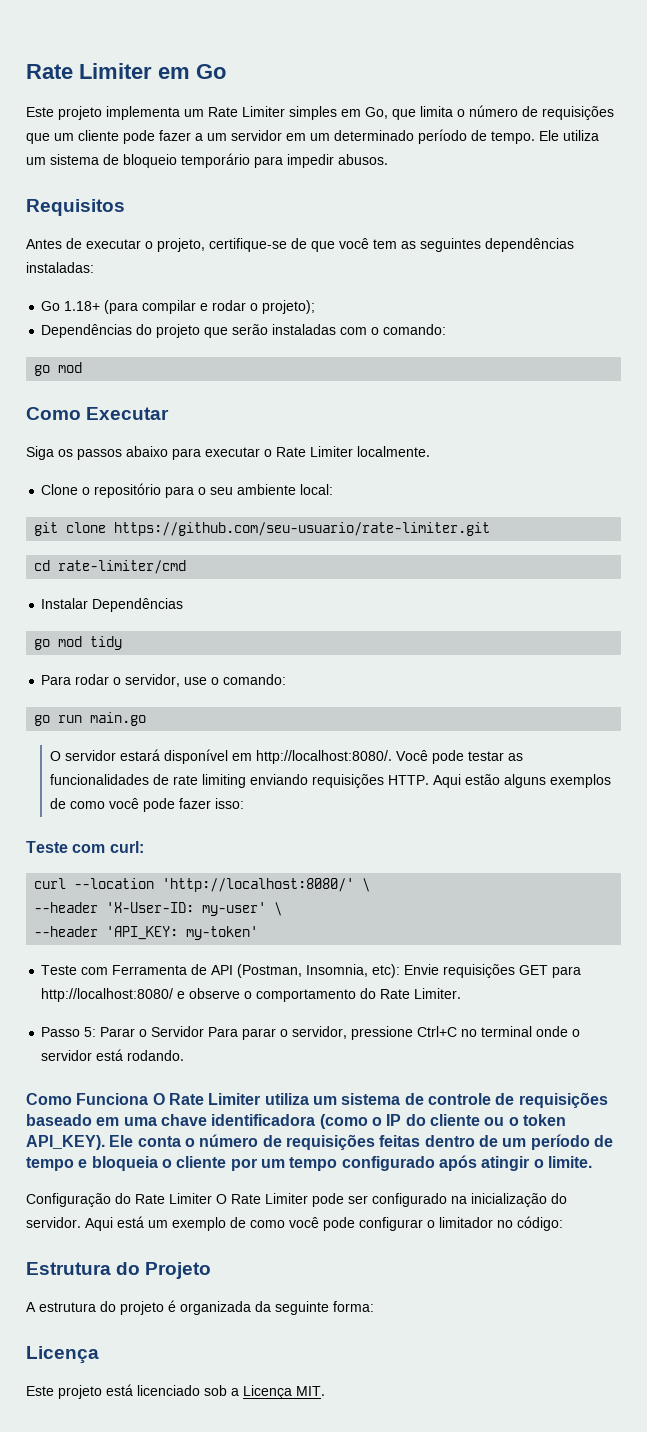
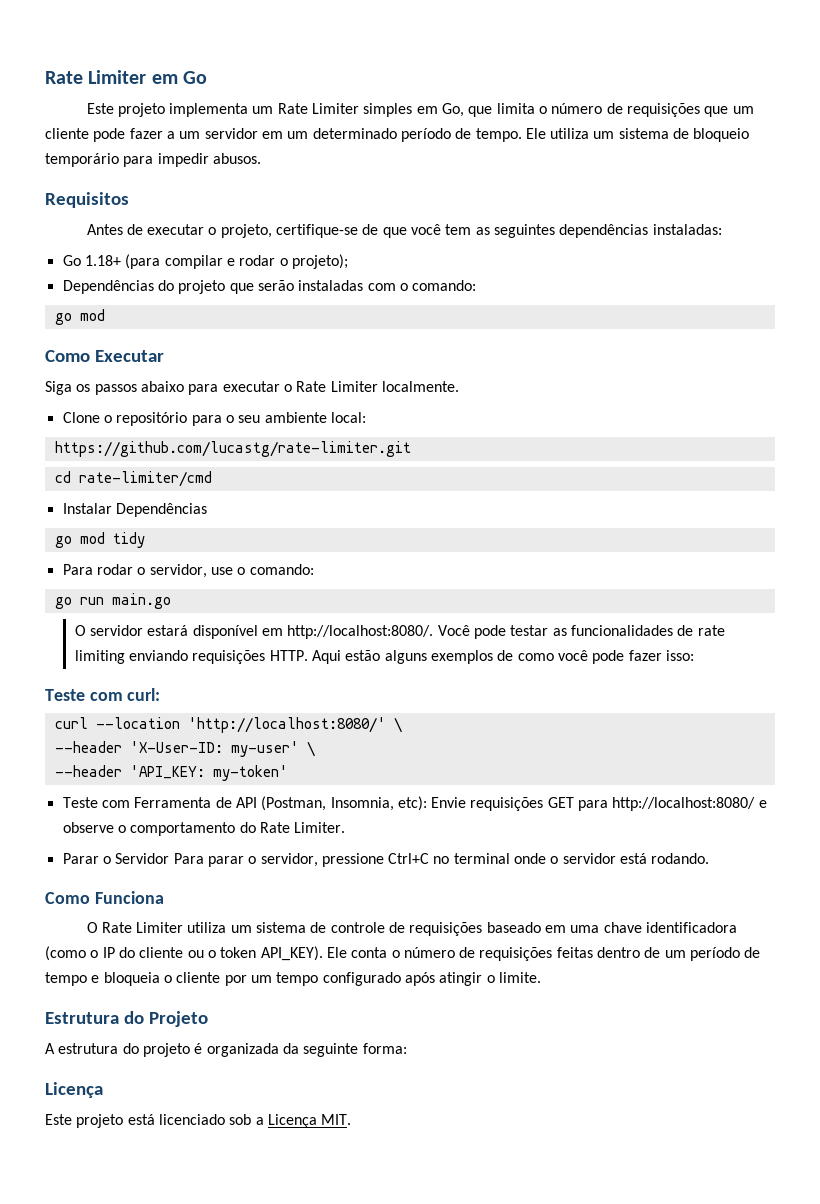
[34,522,491,536] git clone https://github.com/seu-usuario/rate-limiter.git -> [54,441,411,457] https://github.com/lucastg/rate-limiter.git
[41,1027,97,1037] Passo 5: -> (346, 827) none
(149, 1099) none -> (164, 897) //
[26,1193,567,1207] [26,1216,563,1231] // Configuração do Rate Limiter O Rate Limiter pode ser configurado na inicialização do servidor. Aqui está um exemplo de como você pode configurar o limitador no código: -> (541, 977) none

